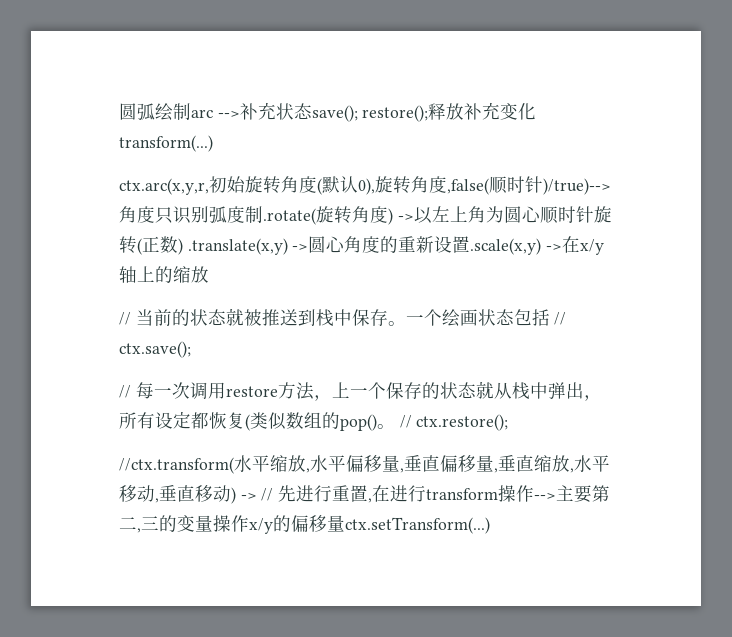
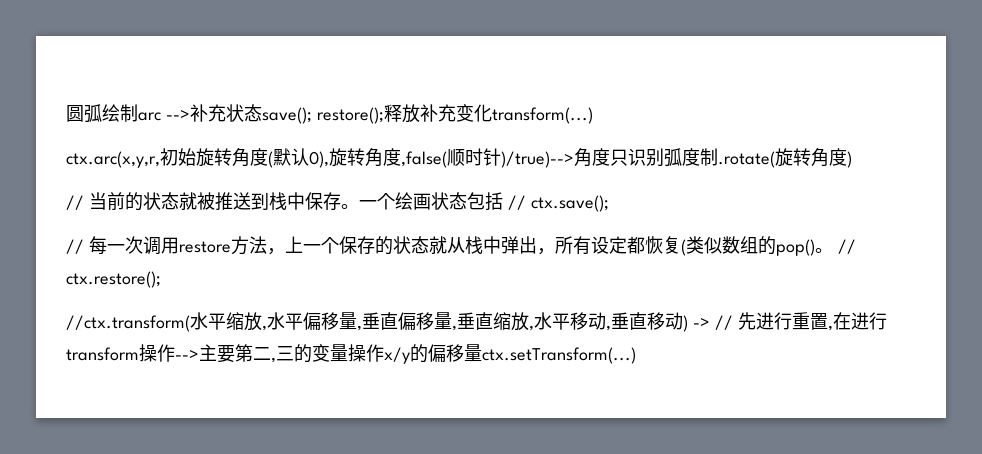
[397,206,612,224] [119,236,605,255] [119,266,209,283] ->以左上角为圆心顺时针旋转(正数) .translate(x,y) ->圆心角度的重新设置.scale(x,y) ->在x/y轴上的缩放 -> (852, 159) none

